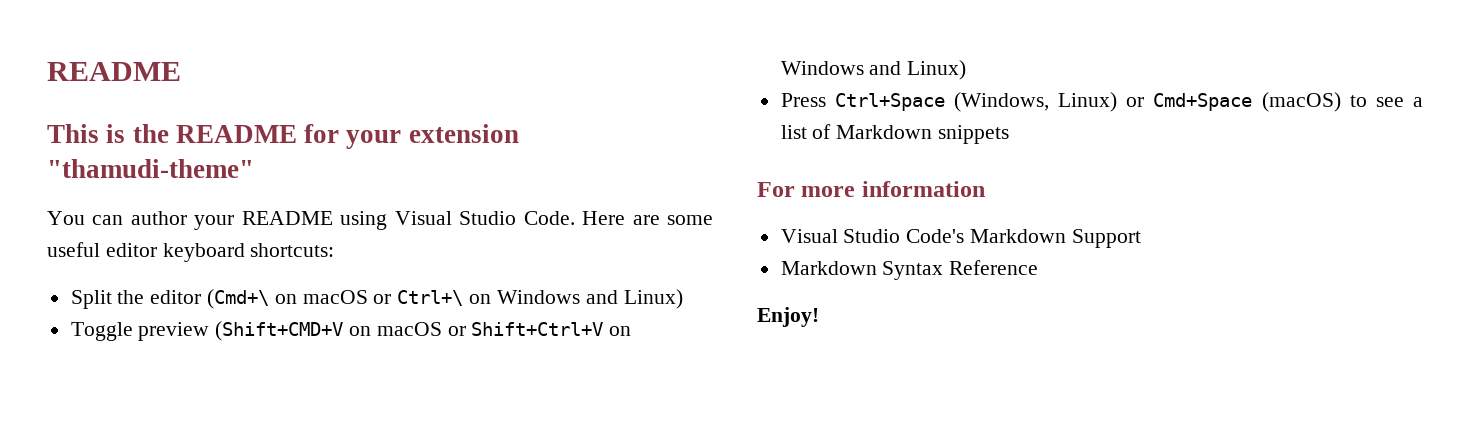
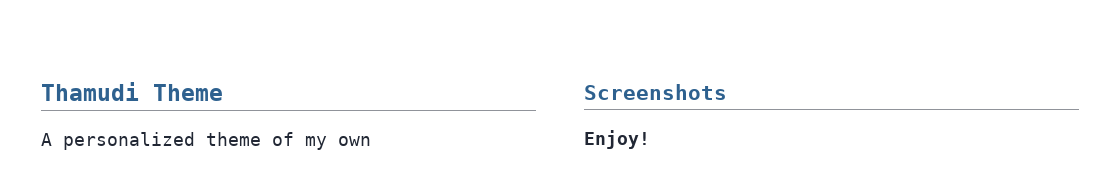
[47,62,181,81] [47,124,519,149] [47,159,254,178] [47,211,713,230] [47,242,335,262] [70,289,683,309] [70,321,632,341] [780,60,967,80] [780,92,1423,112] [780,124,1010,144] [757,181,985,197] [780,229,1141,248] [780,260,1039,280] README // This is the README for your extension "thamudi-theme" // You can author your README using Visual Studio Code. Here are some useful editor keyboard shortcuts: // Split the editor (Cmd+\ on macOS or Ctrl+\ on Windows and Linux) // Toggle preview (Shift+CMD+V on macOS or Shift+Ctrl+V on Windows and Linux) // Press Ctrl+Space (Windows, Linux) or Cmd+Space (macOS) to see a list of Markdown snippets // For more information // Visual Studio Code's Markdown Support // Markdown Syntax Reference -> [41,82,223,101] [41,132,371,150] [584,84,727,100] Thamudi Theme // A personalized theme of my own // Screenshots

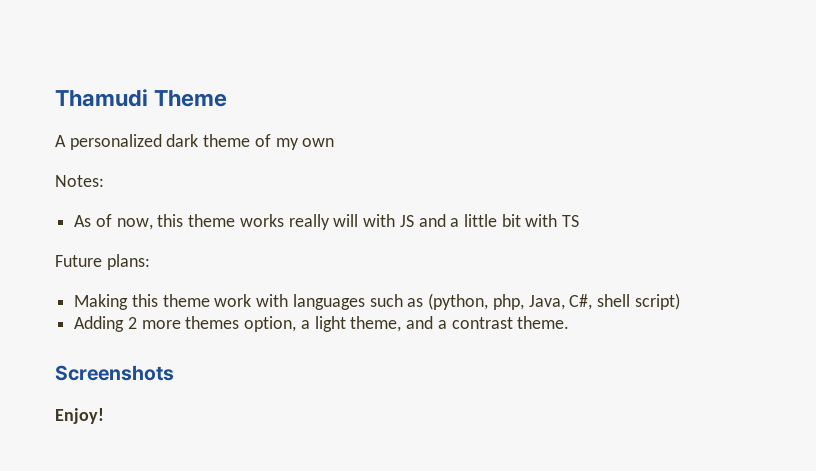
(195, 141) none -> [166,134,199,147] dark
(371, 141) none -> [55,175,104,187] [74,214,580,230] [55,254,150,270] [74,293,680,310] [74,316,570,332] // Notes: // As of now, this theme works really will with JS and a little bit with TS // Future plans: // Making this theme work with languages such as (python, php, Java, C#, shell script) // Adding 2 more themes option, a light theme, and a contrast theme.

